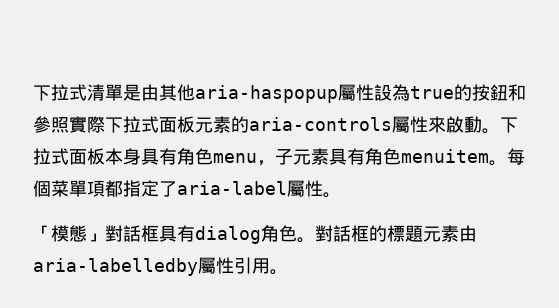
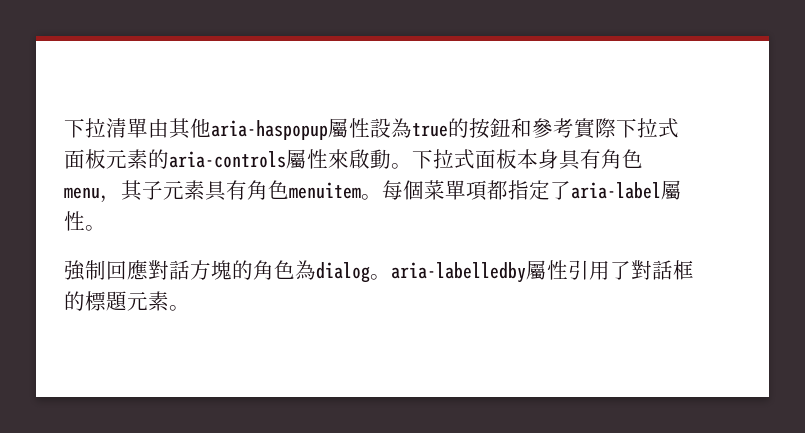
[33,84,141,101] 下拉式清單是 -> [64,118,148,138] 下拉清單
[51,117,69,133] 照 -> [553,118,574,138] 考
(275, 163) none -> [121,180,143,201] 其
[33,225,315,244] 「模態」對話框具有dialog角色。 -> [64,260,631,283] 強制回應對話方塊的角色為dialog。aria-labelledby屬性引用了
[459,225,477,242] [33,257,270,276] 由aria-labelledby屬性引用 -> (169, 301) none

